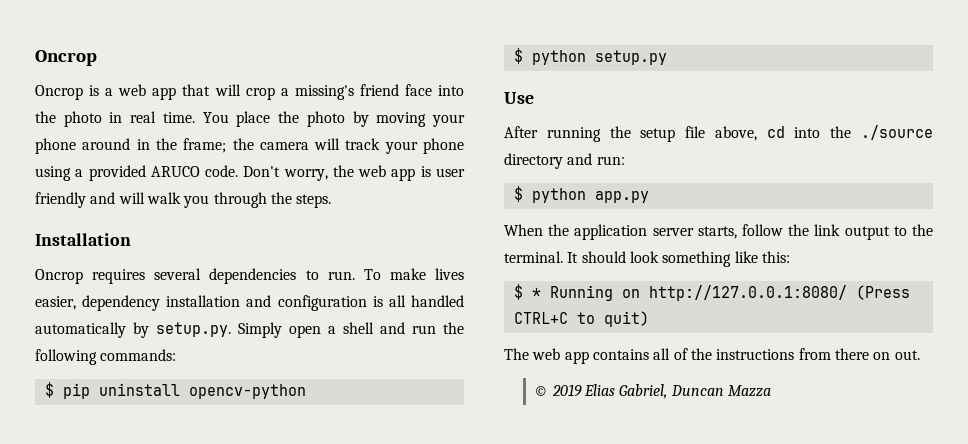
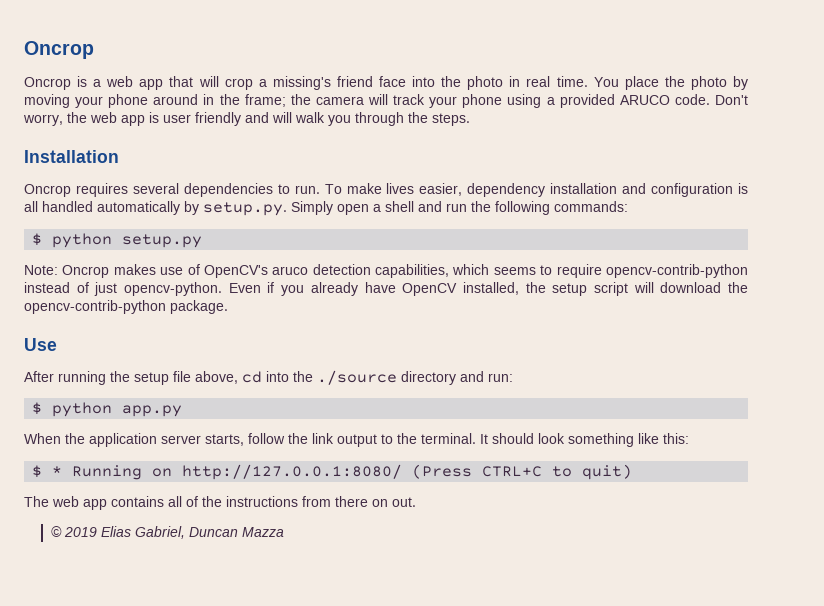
[44,382,306,399] // $ pip uninstall opencv-python -> (628, 206) none
(667, 57) none -> [24,264,748,278] [24,282,748,296] [24,300,228,314] // Note: Oncrop makes use of OpenCV's aruco detection capabilities, which seems to require opencv-contrib-python instead of just opencv-python. Even if you already have OpenCV installed, the setup script will download the opencv-contrib-python package.

